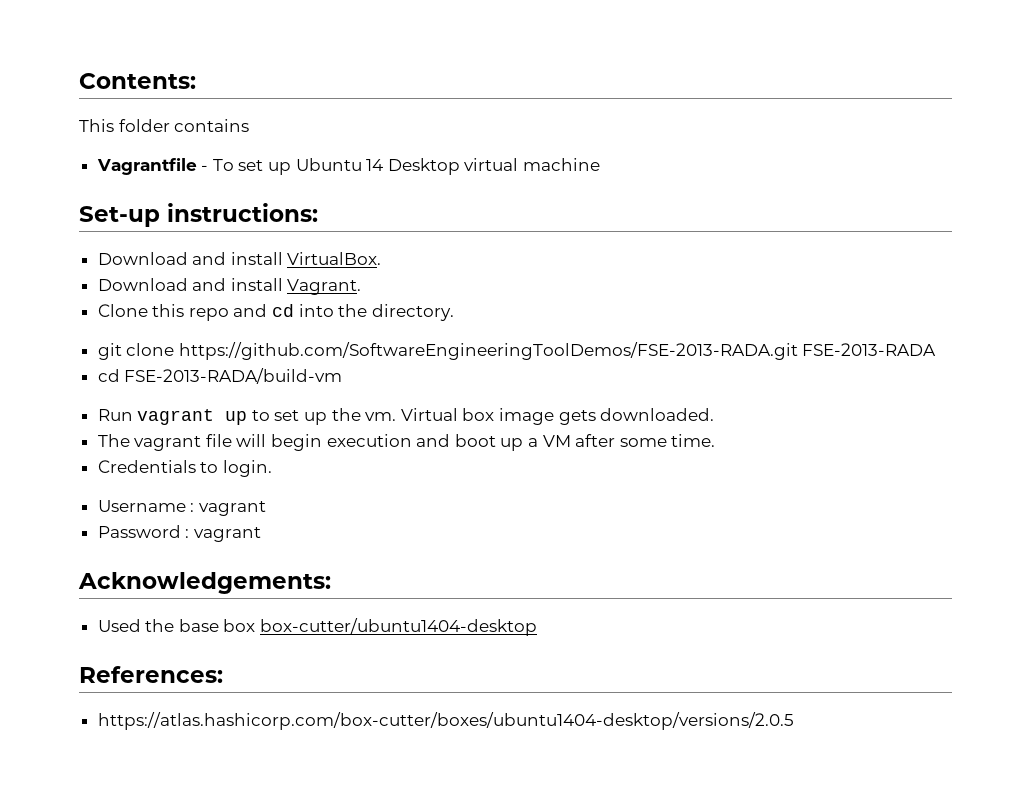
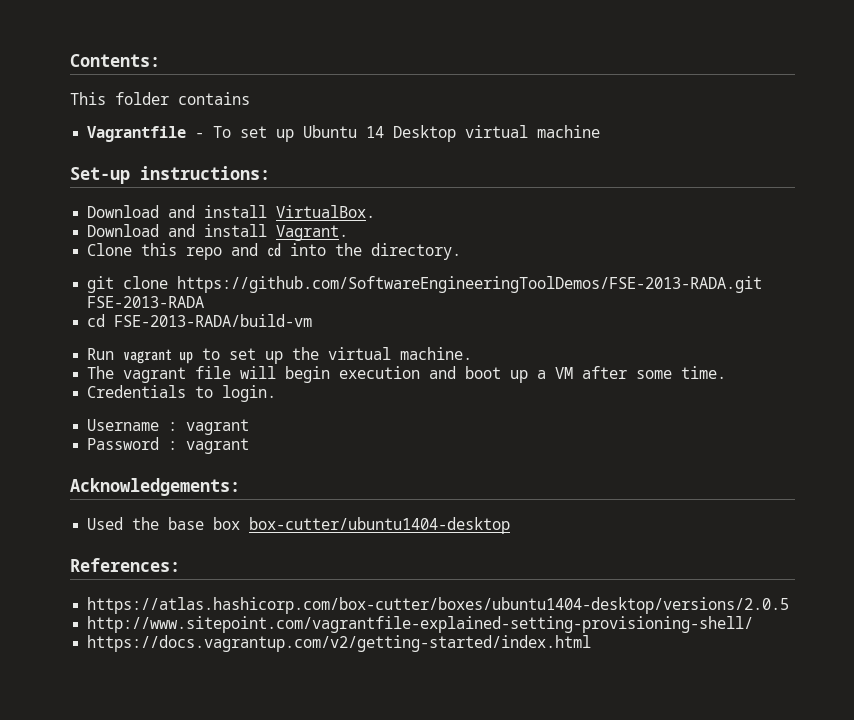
[365,408,715,425] vm. Virtual box image gets downloaded. -> [328,347,473,360] virtual machine.
(794, 721) none -> [87,616,754,633] [87,635,592,652] // http://www.sitepoint.com/vagrantfile-explained-setting-provisioning-shell/ // https://docs.vagrantup.com/v2/getting-started/index.html

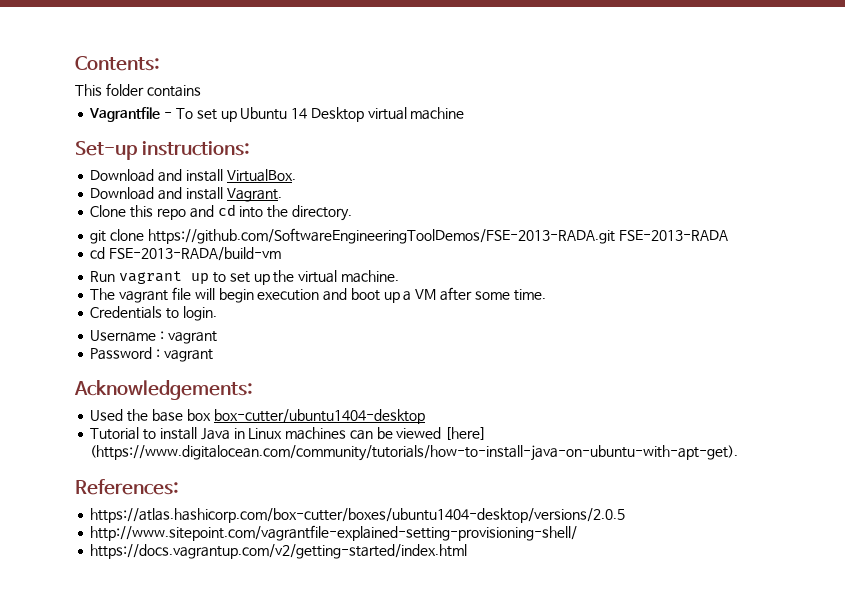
(511, 525) none -> [90,427,487,440] [90,445,739,461] // Tutorial to install Java in Linux machines can be viewed [here] (https://www.digitalocean.com/community/tutorials/how-to-install-java-on-ubuntu-with-apt-get).

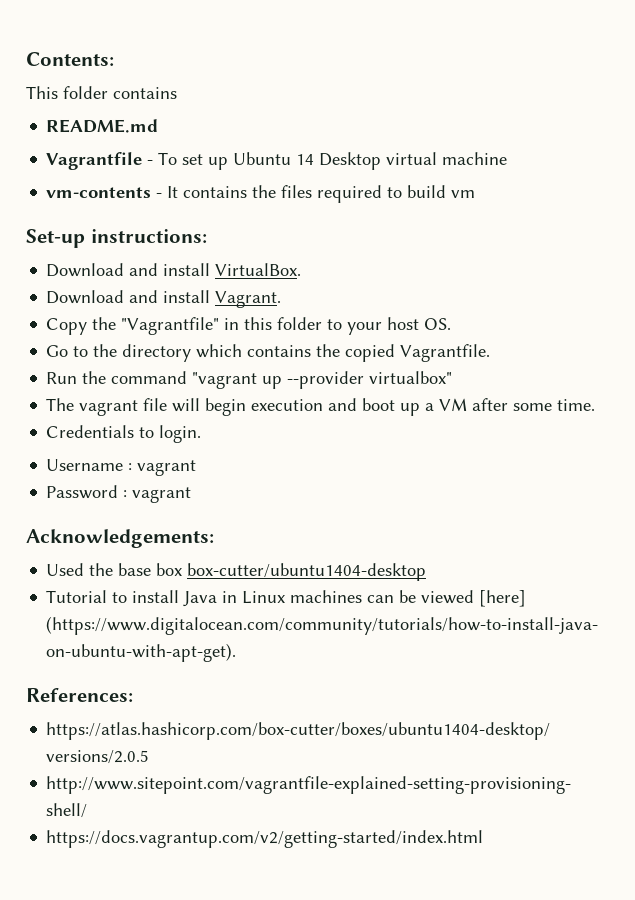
(201, 91) none -> [46,119,159,133] // README.md
(465, 113) none -> [46,185,476,203] // vm-contents - It contains the files required to build vm
[90,204,352,221] [90,228,728,244] [90,247,282,261] [90,270,399,285] Clone this repo and cd into the directory. // git clone https://github.com/SoftwareEngineeringToolDemos/FSE-2013-RADA.git FSE-2013-RADA // cd FSE-2013-RADA/build-vm // Run vagrant up to set up the virtual machine. -> [46,317,452,335] [46,344,491,362] [46,371,453,389] Copy the "Vagrantfile" in this folder to your host OS. // Go to the directory which contains the copied Vagrantfile. // Run the command "vagrant up --provider virtualbox"

